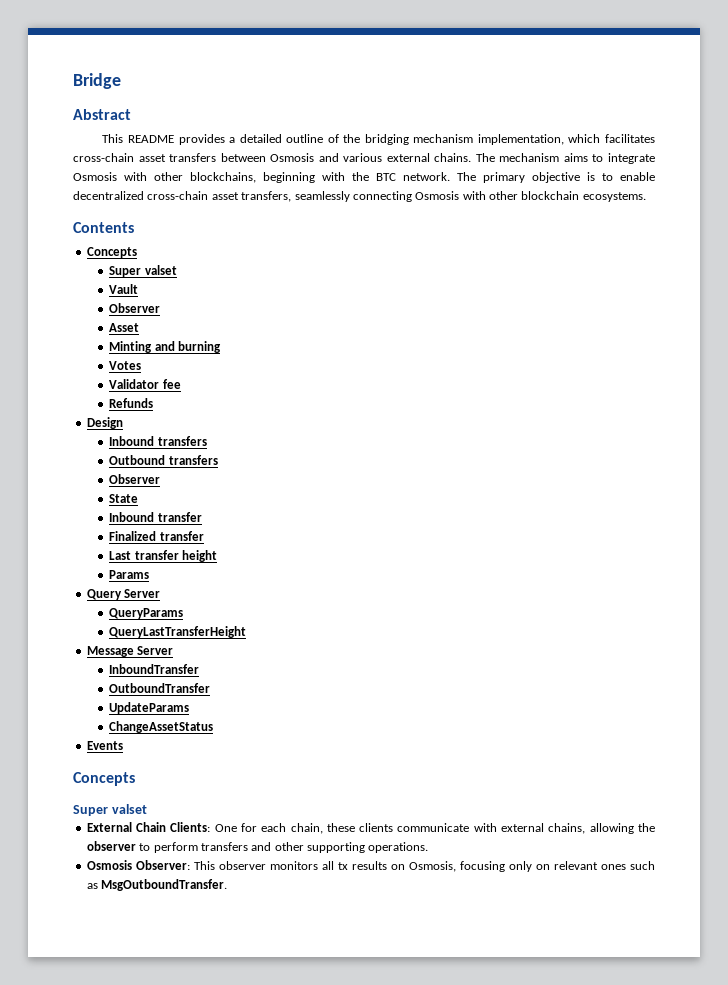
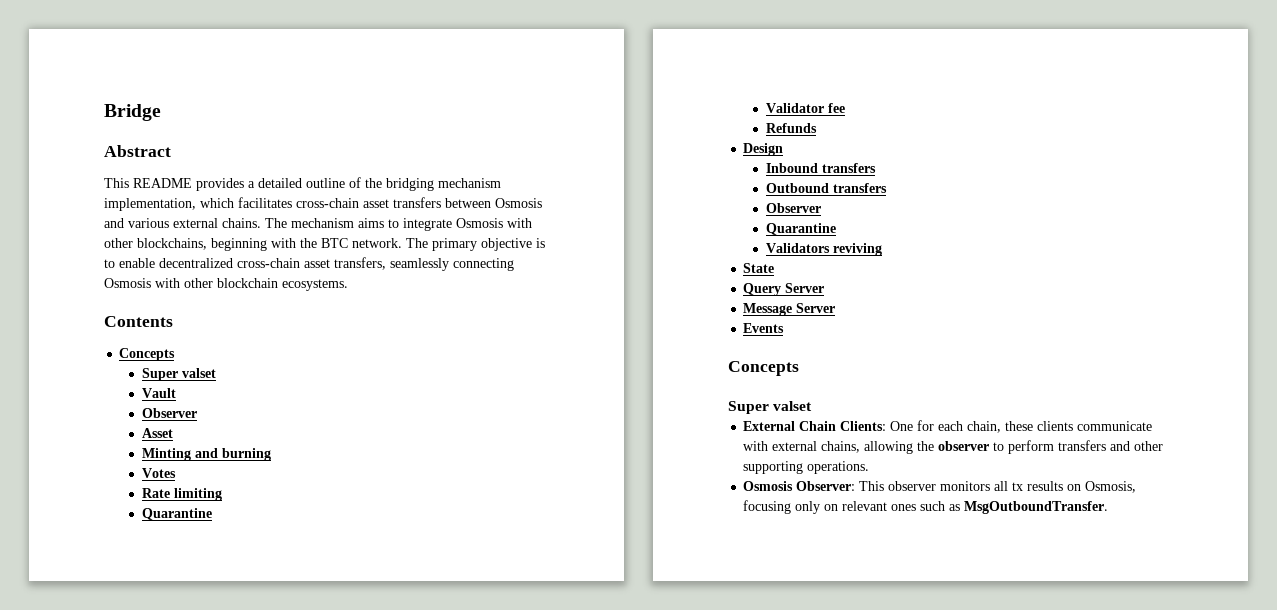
(142, 365) none -> [141,488,222,501] [141,508,212,520] // Rate limiting // Quarantine
[109,494,139,503] [109,512,202,522] [109,531,204,541] [109,550,218,562] [109,570,150,579] State // Inbound transfer // Finalized transfer // Last transfer height // Params -> [765,223,836,235] [765,243,882,256] [743,263,775,273] Quarantine // Validators reviving // State
[109,608,184,619] [109,626,247,638] // QueryParams // QueryLastTransferHeight -> (825, 288) none
[109,664,200,674] [109,683,211,693] [109,702,190,714] [109,721,214,733] // InboundTransfer // OutboundTransfer // UpdateParams // ChangeAssetStatus -> (836, 308) none

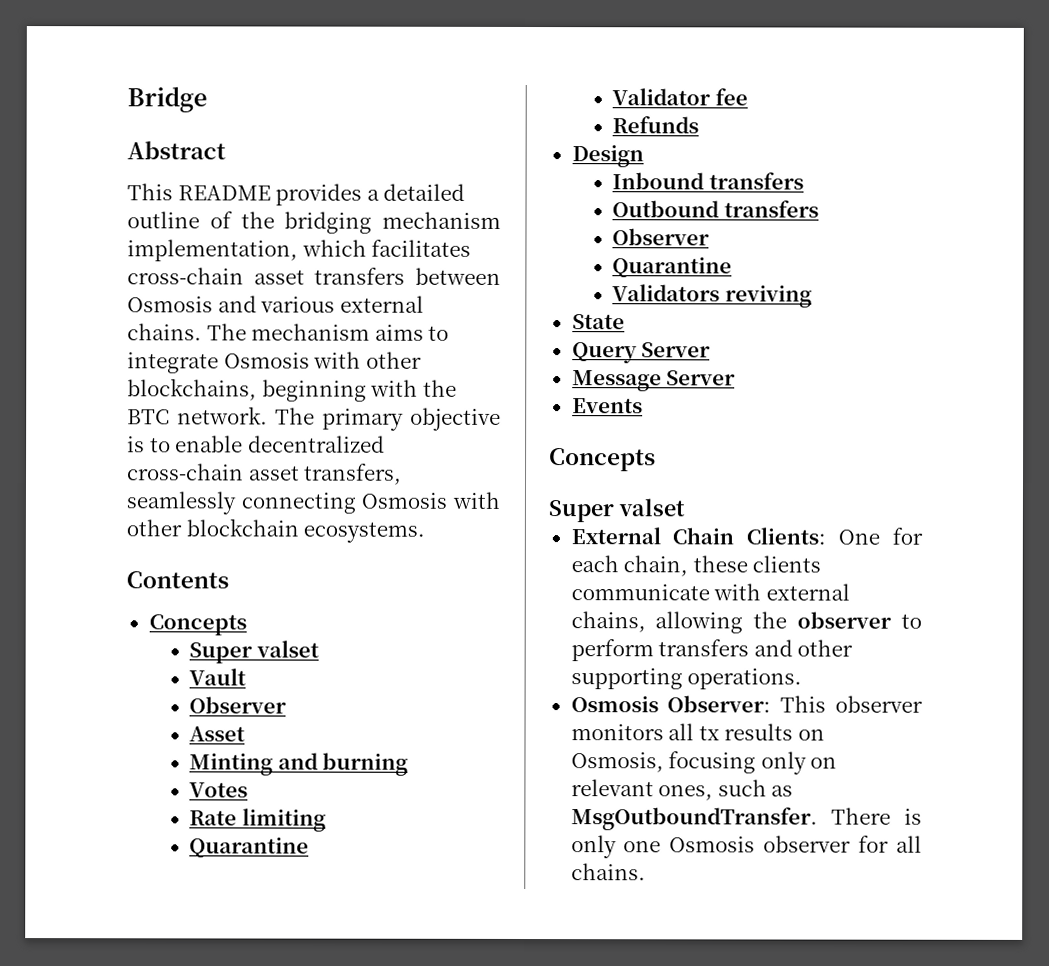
[891,504,917,511] ones -> [658,784,714,801] ones,
(1109, 507) none -> [830,807,922,825] [570,835,922,859] [570,863,646,881] There is only one Osmosis observer for all chains.

